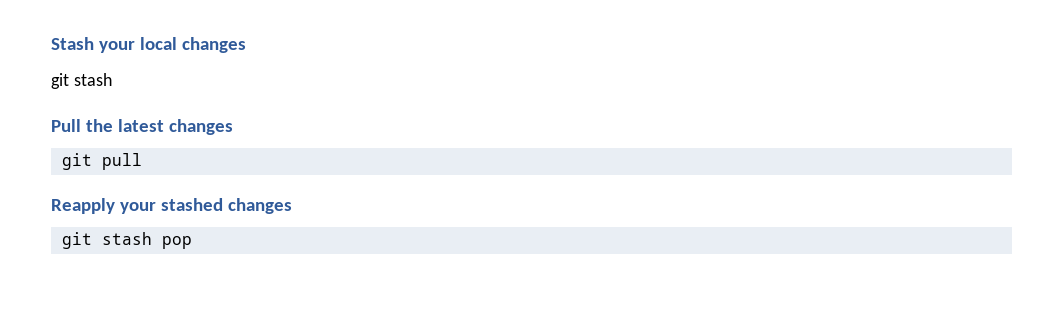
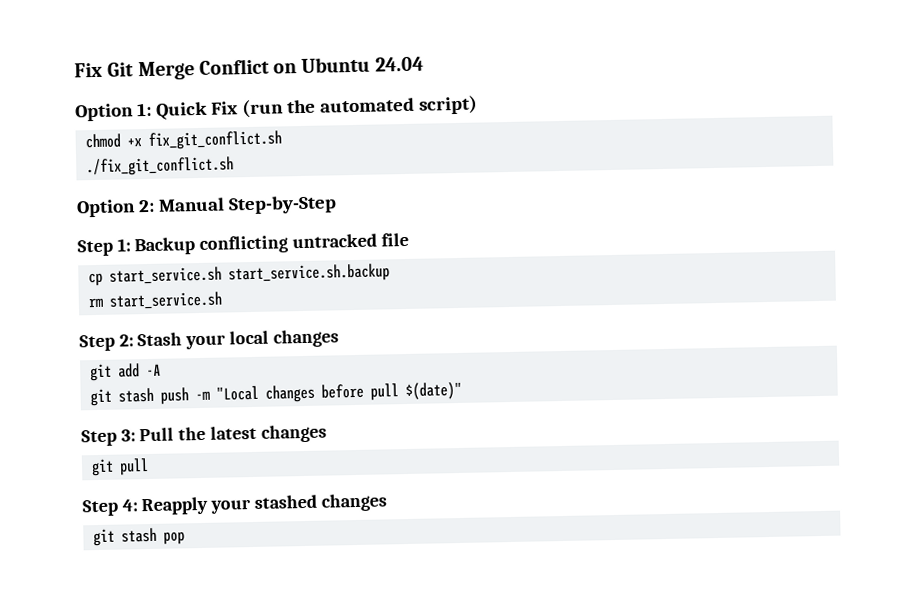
(51, 43) none -> [74,56,424,81] [75,95,478,122] [84,130,282,150] [85,156,234,177] [76,195,337,218] [77,232,409,257] [87,263,390,287] [87,291,222,310] [79,334,134,352] Fix Git Merge Conflict on Ubuntu 24.04 // Option 1: Quick Fix (run the automated script) // chmod +x fix_git_conflict.sh // ./fix_git_conflict.sh // Option 2: Manual Step-by-Step // Step 1: Backup conflicting untracked file // cp start_service.sh start_service.sh.backup // rm start_service.sh // Step 2:
[51,73,112,89] // git stash // -> [89,363,161,382] [89,381,462,407] [81,429,136,447] // git add -A // git stash push -m "Local changes before pull $(date)" // Step 3:
(142, 161) none -> [82,499,138,517] Step 4:

